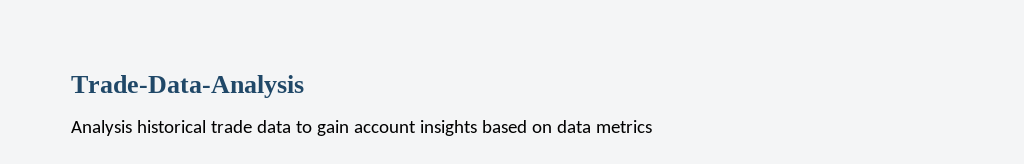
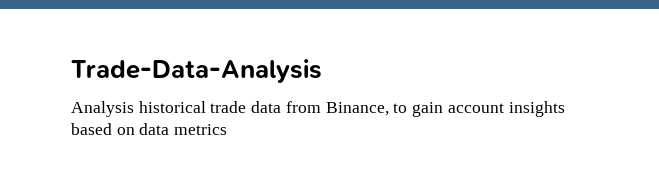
(291, 126) none -> [285,101,389,116] from Binance,

